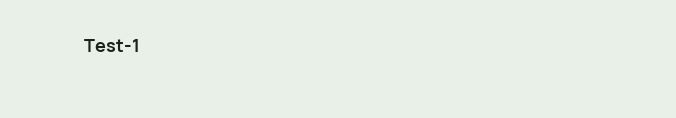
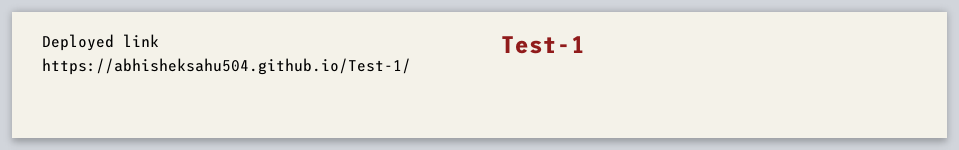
(84, 45) none -> [42,34,159,51] [42,58,411,75] Deployed link https://abhisheksahu504.github.io/Test-1/ //

